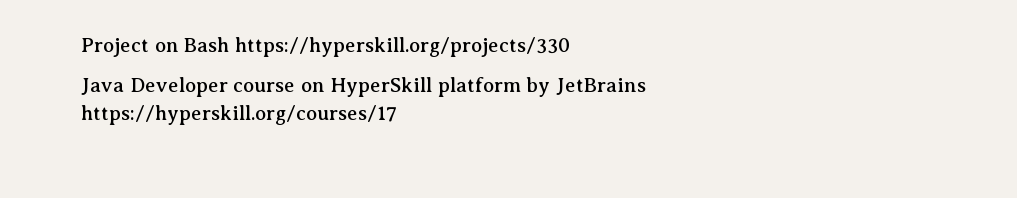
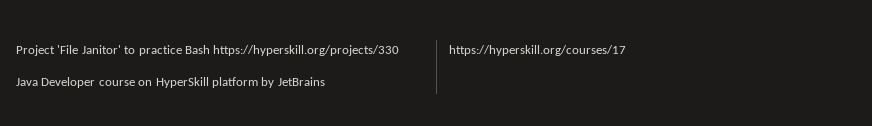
[154,42,179,52] on -> [57,45,182,56] 'File Janitor' to practice

